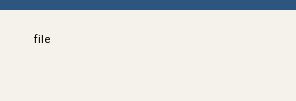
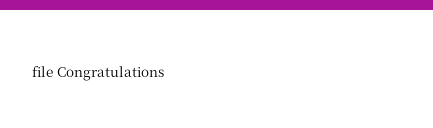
(51, 38) none -> [56,66,164,81] Congratulations

